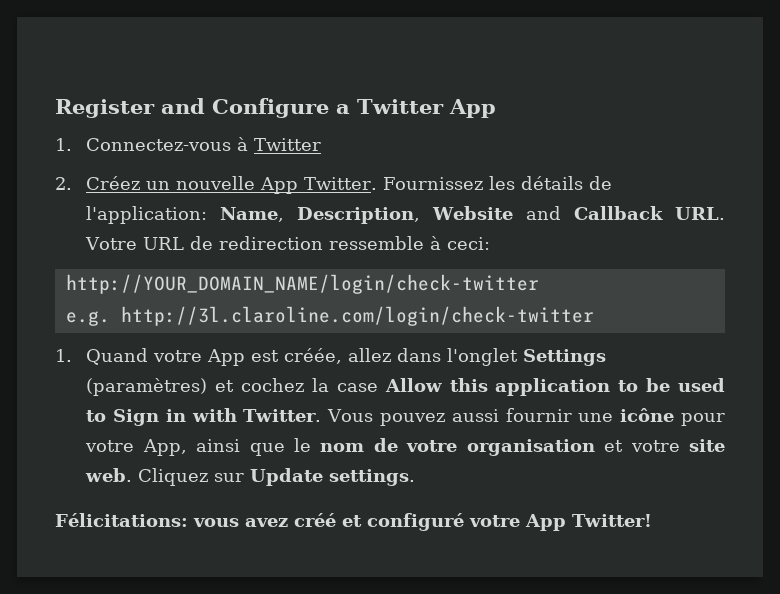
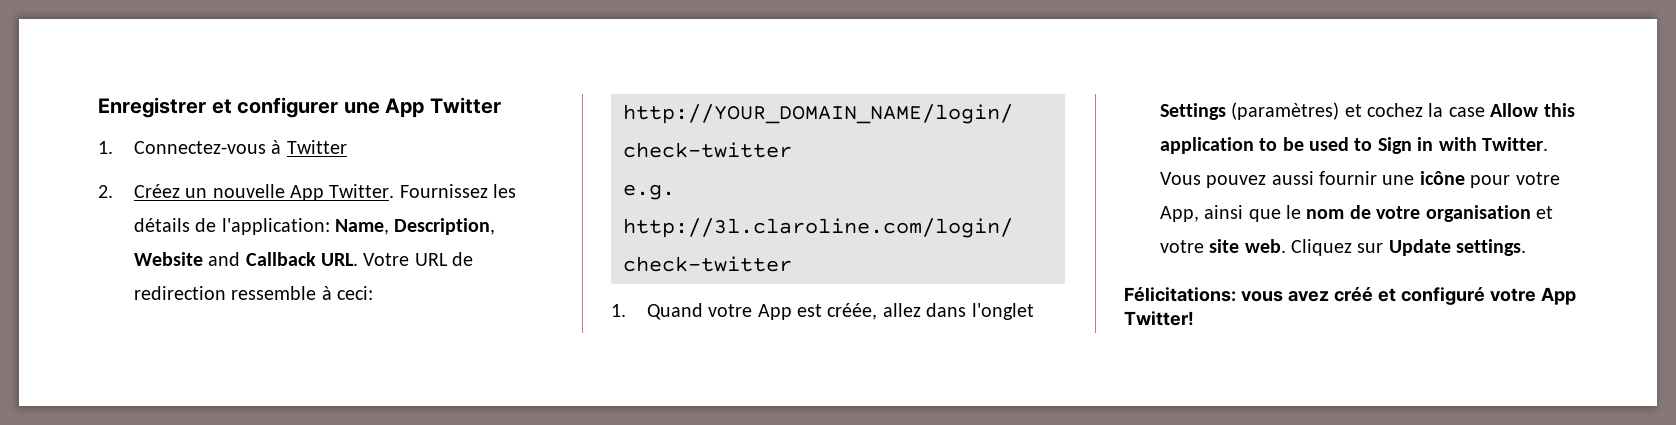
[55,98,496,118] Register and Configure a Twitter App -> [98,97,501,118] Enregistrer et configurer une App Twitter

